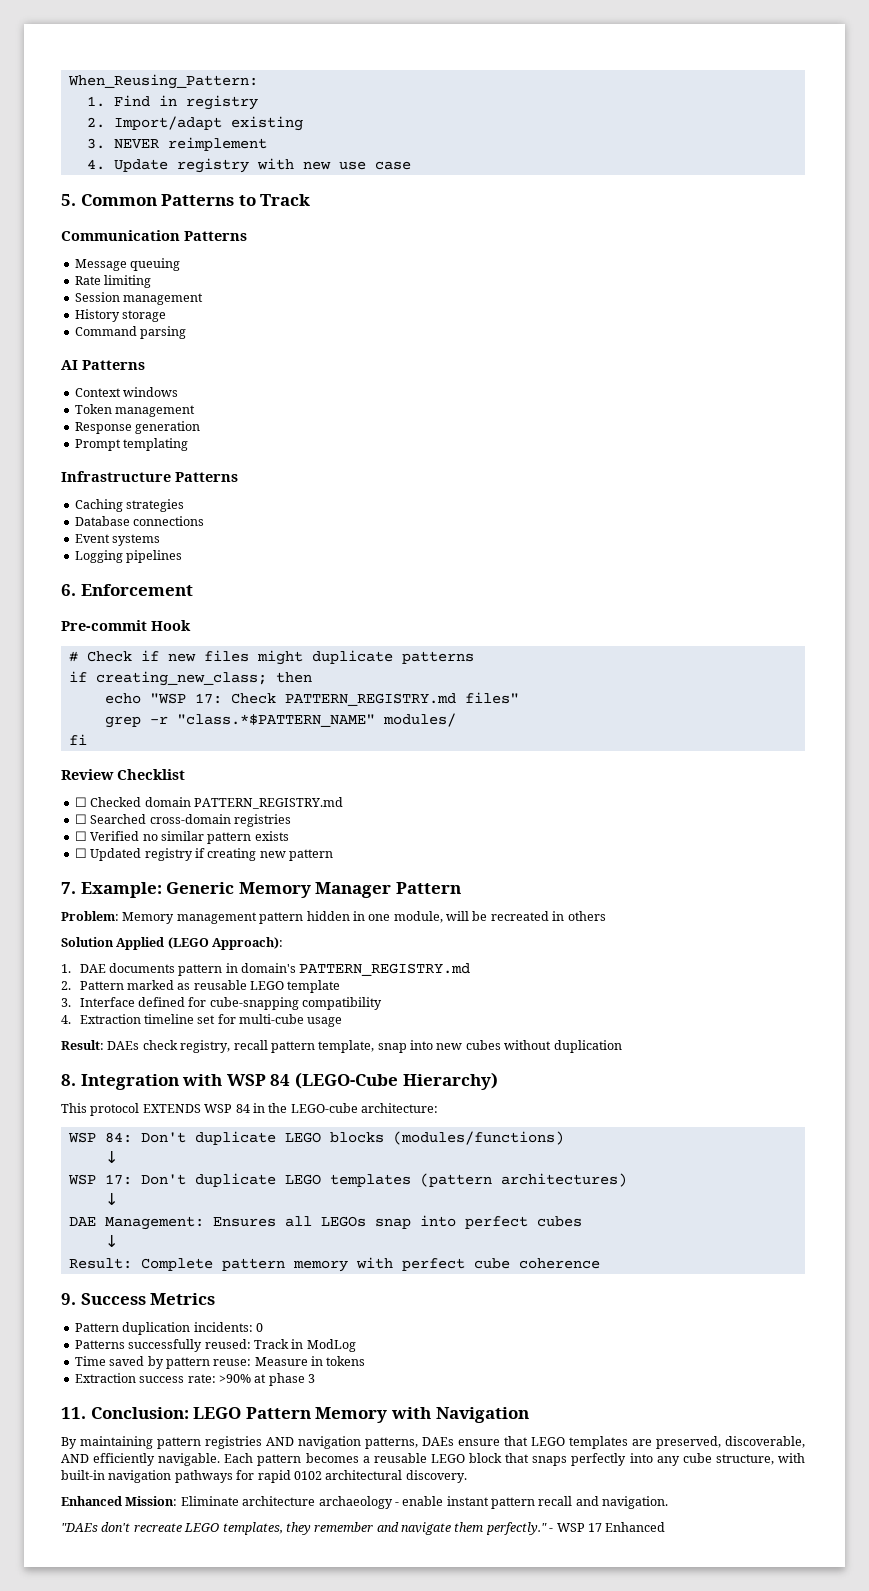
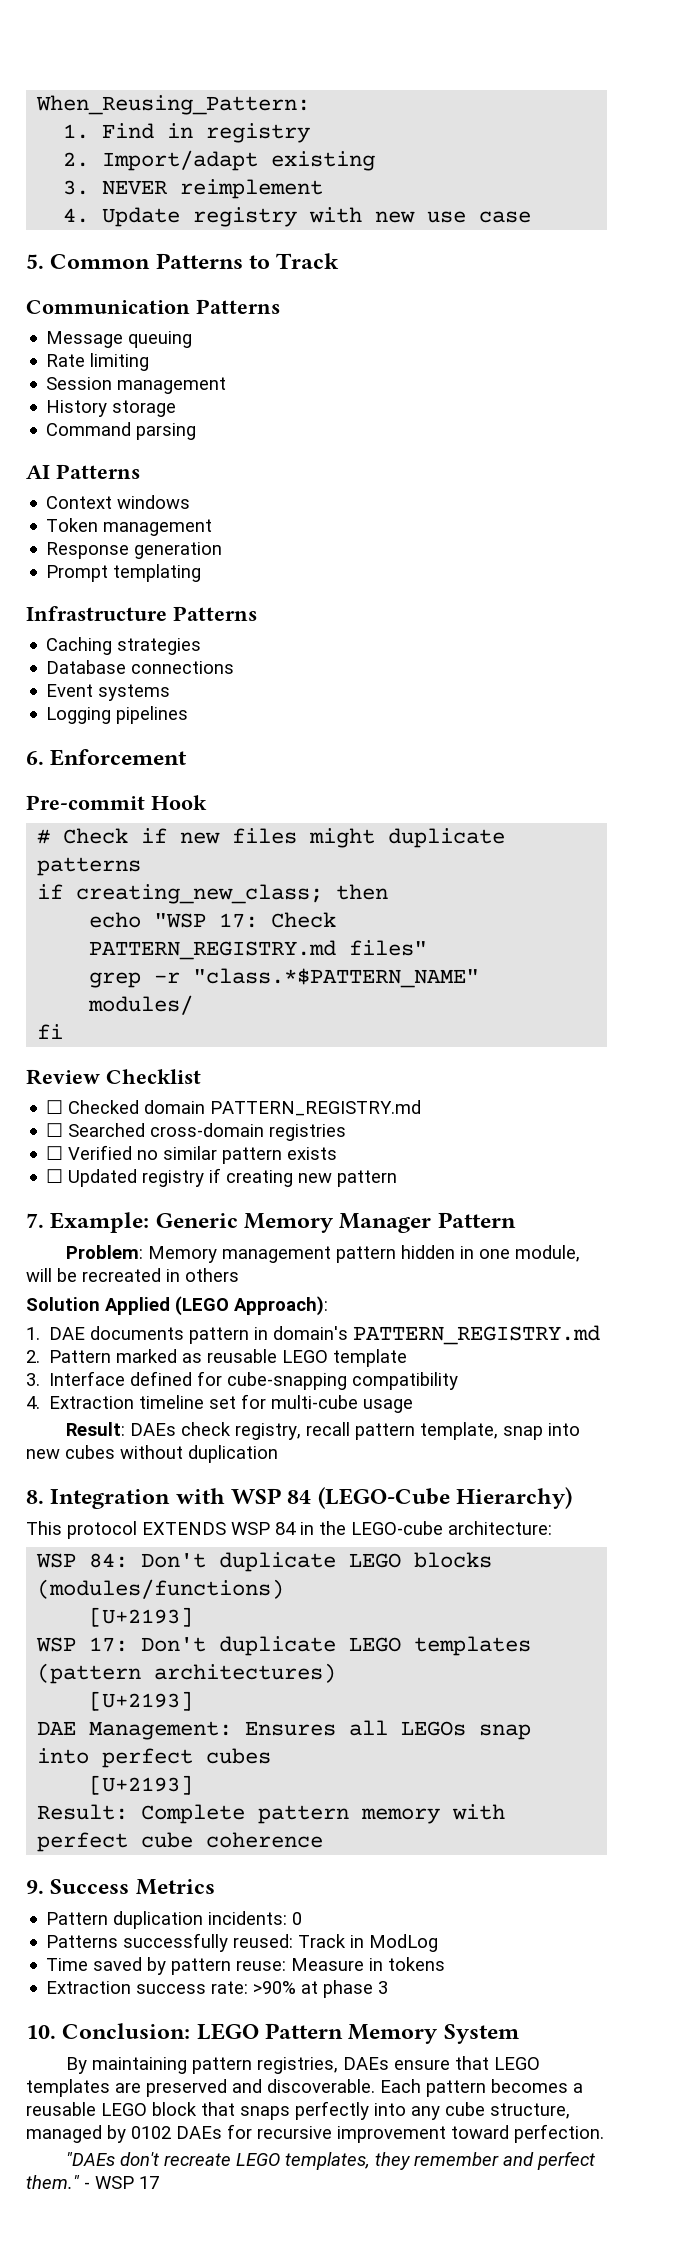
[104,1151,118,1163] ↓ -> [89,1607,194,1627] [U+2193]
[104,1193,118,1205] ↓ -> [89,1691,194,1711] [U+2193]
[104,1235,118,1247] ↓ -> [89,1775,194,1795] [U+2193]
[61,1407,86,1419] 11. -> [26,2025,56,2039] 10.
[390,1407,529,1423] with Navigation -> [443,2024,519,2044] System
[205,1436,418,1449] registries AND navigation patterns, -> [257,2057,339,2074] registries,
[656,1436,805,1449] [61,1453,221,1466] preserved, discoverable, AND efficiently navigable. -> [146,2079,375,2097] preserved and discoverable.
[778,1453,806,1463] [61,1470,467,1483] [61,1496,669,1509] with built-in navigation pathways for rapid 0102 architectural discovery. // Enhanced Mission: Eliminate architecture archaeology - enable instant pattern recall and navigation. -> [26,2124,604,2143] managed by 0102 DAEs for recursive improvement toward perfection.
[401,1522,547,1535] navigate them perfectly." -> [537,2151,596,2170] [26,2175,80,2189] perfect them."
[605,1522,666,1532] Enhanced -> (159, 2182) none

